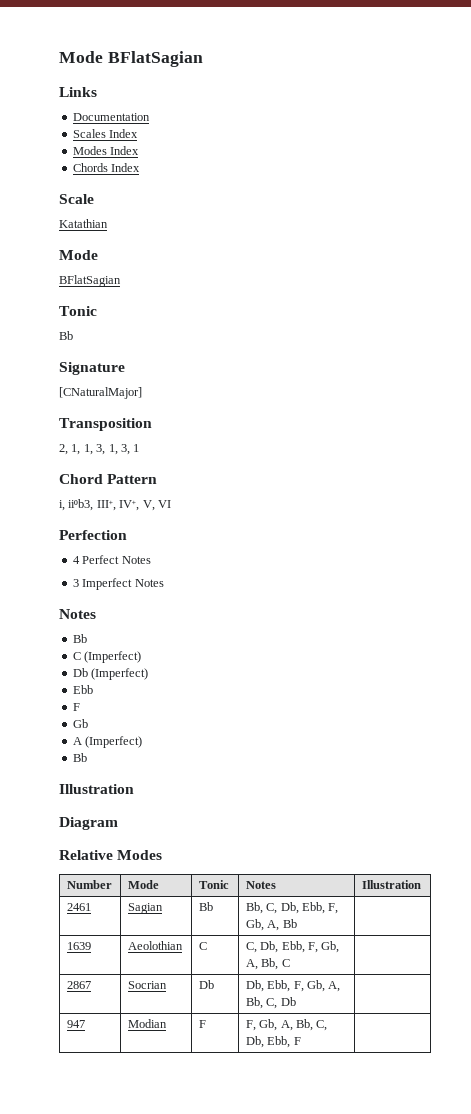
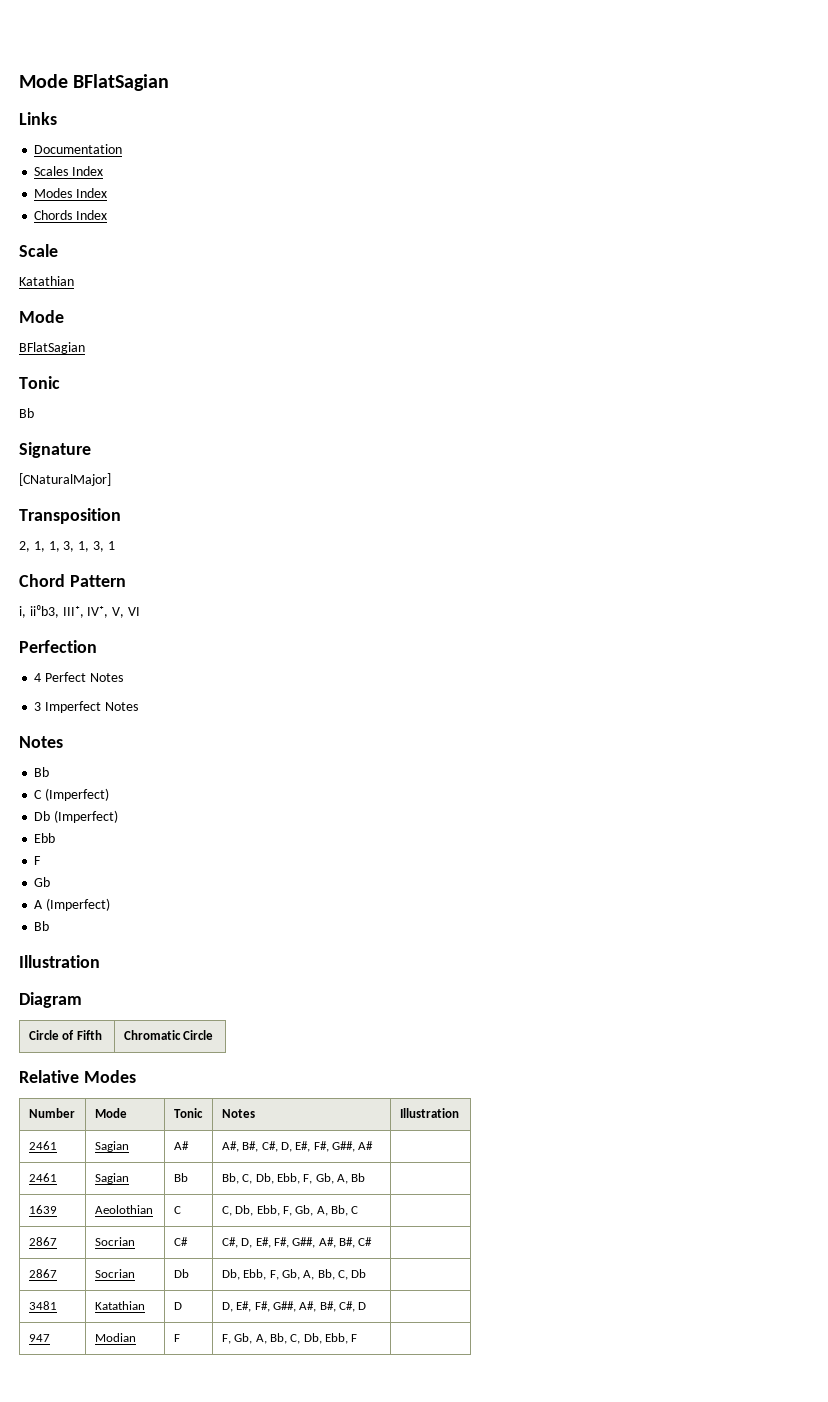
(118, 823) none -> [28,1030,102,1040] [123,1030,214,1040] // Circle of Fifth | Chromatic Circle
(421, 884) none -> [28,1141,57,1150] [94,1141,129,1152] [173,1141,189,1150] [221,1141,374,1152] // 2461 | Sagian | A# | A#, B#, C#, D, E#, F#, G##, A# |
(290, 963) none -> [28,1237,57,1246] [94,1237,135,1246] [173,1237,188,1246] [221,1237,373,1248] // 2867 | Socrian | C# | C#, D, E#, F#, G##, A#, B#, C# |
(296, 1001) none -> [28,1301,57,1310] [94,1301,145,1310] [173,1302,182,1310] [221,1301,367,1312] // 3481 | Katathian | D | D, E#, F#, G##, A#, B#, C#, D |

